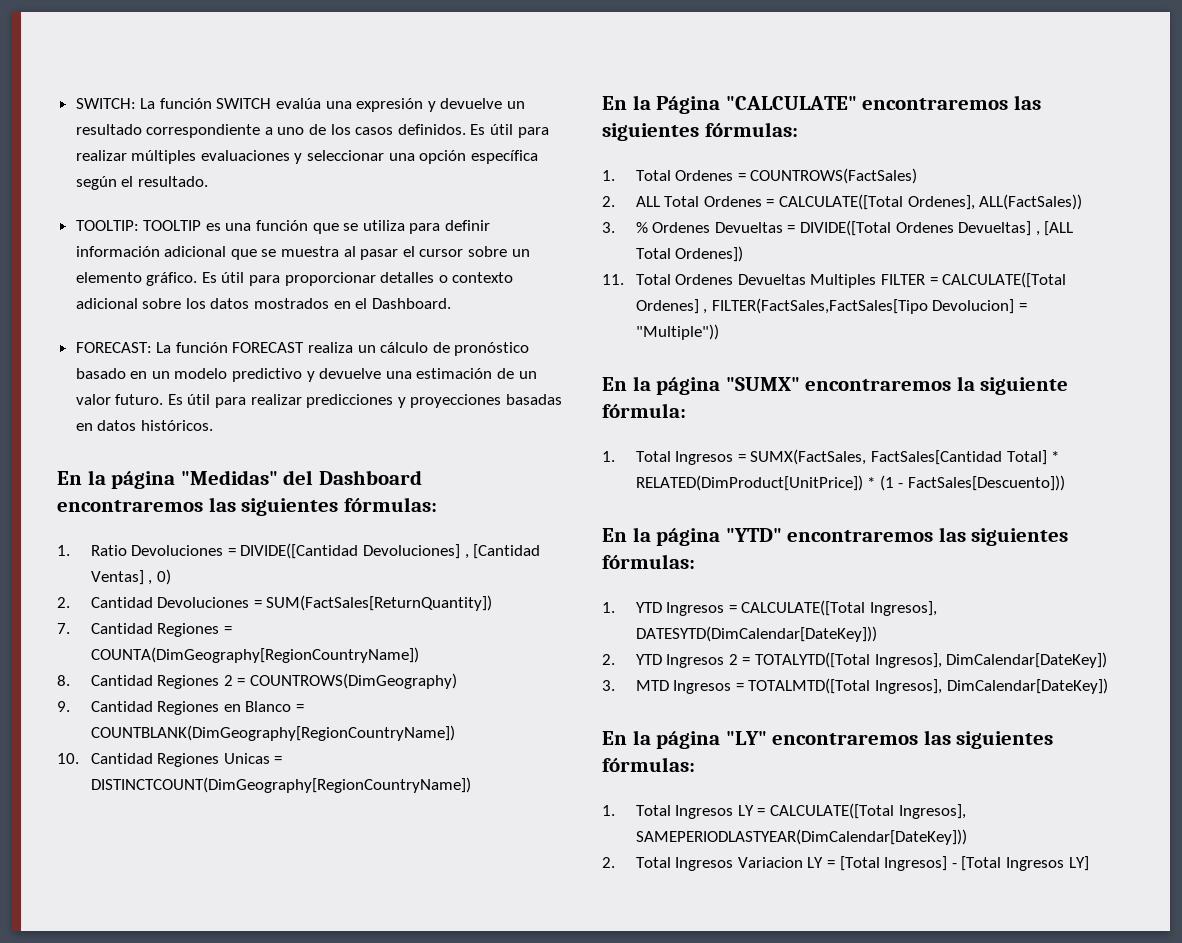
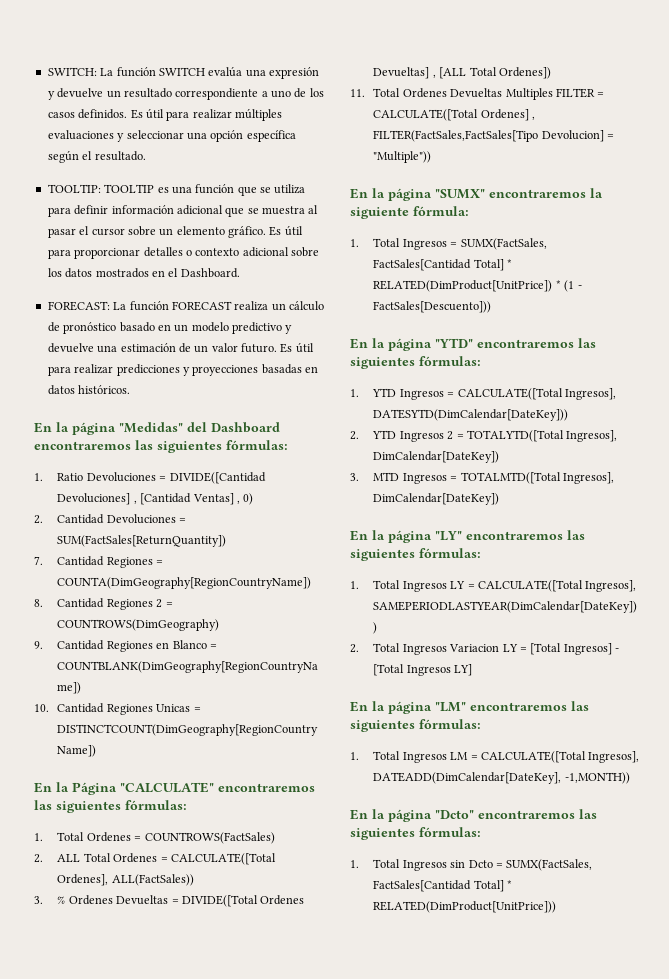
(1089, 863) none -> [350,701,589,714] [350,719,481,732] [350,751,640,763] [373,772,630,784] [350,809,597,822] [350,827,481,840] [350,859,593,871] [373,880,513,892] [373,901,557,913] // En la página "LM" encontraremos las siguientes fórmulas: // 1. Total Ingresos LM = CALCULATE([Total Ingresos], DATEADD(DimCalendar[DateKey], -1,MONTH)) // En la página "Dcto" encontraremos las siguientes fórmulas: // 1. Total Ingresos sin Dcto = SUMX(FactSales, FactSales[Cantidad Total] * RELATED(DimProduct[UnitPrice]))

